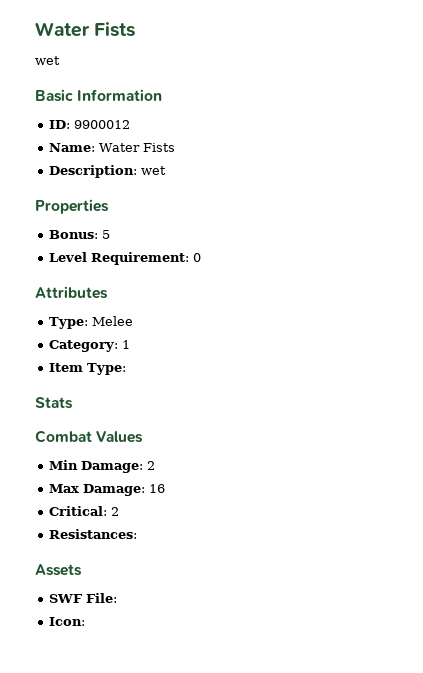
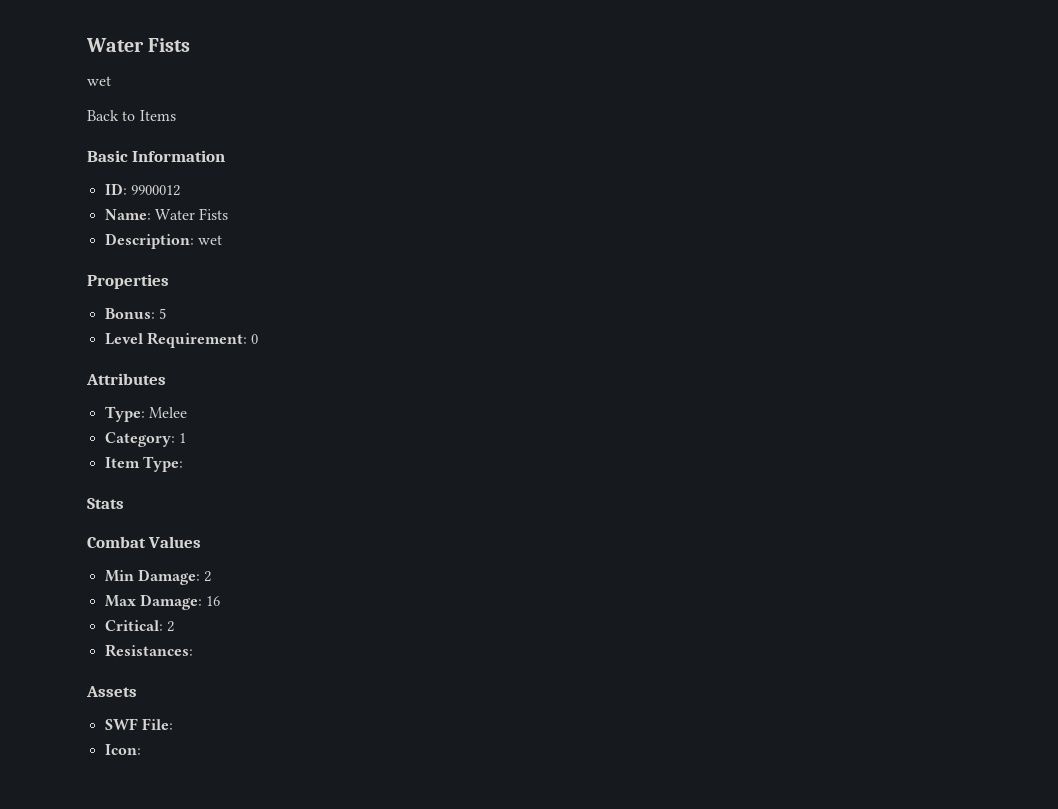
(60, 60) none -> [87,110,176,121] // Back to Items

